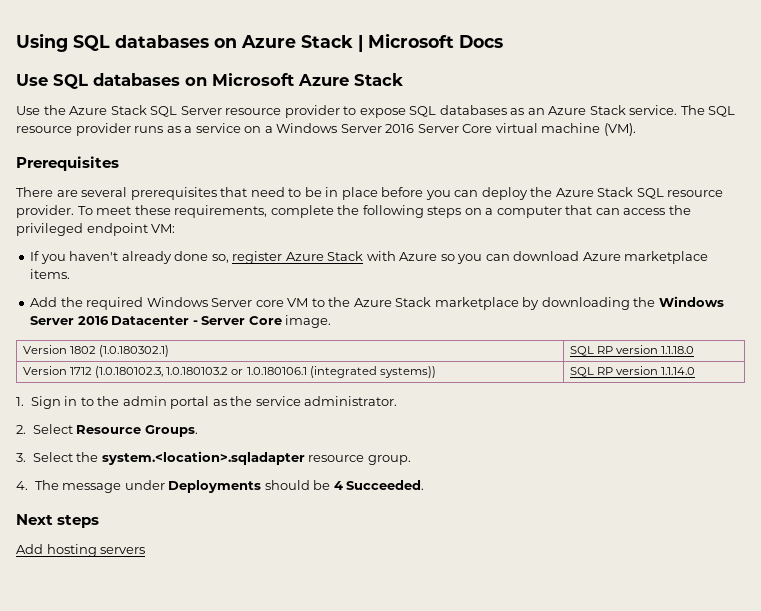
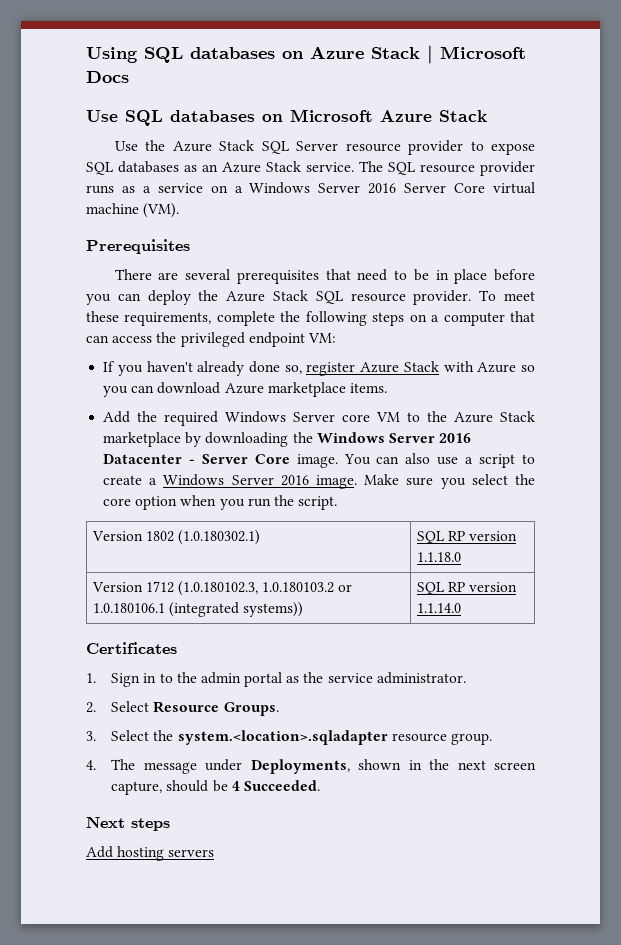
(332, 321) none -> [343,453,535,468] [103,474,535,489] [103,495,338,510] You can also use a script to create a Windows Server 2016 image. Make sure you select the core option when you run the script.
(696, 371) none -> [86,642,177,654] // Certificates
[168,480,262,493] Deployments -> [250,759,536,774] [111,781,163,795] Deployments, shown in the next screen capture,

